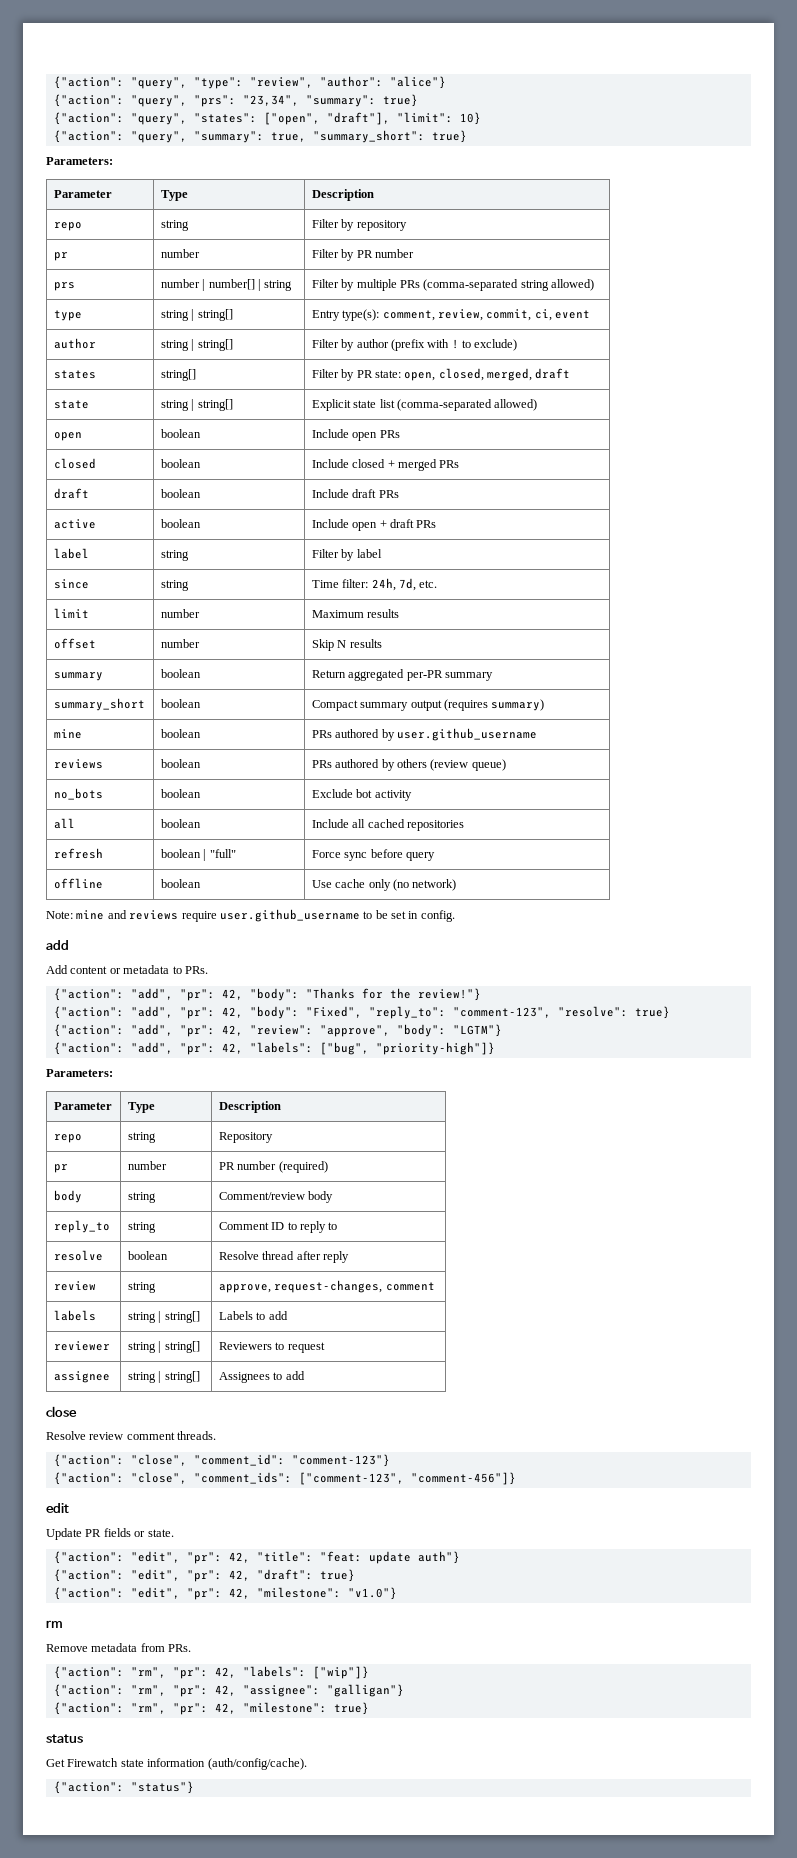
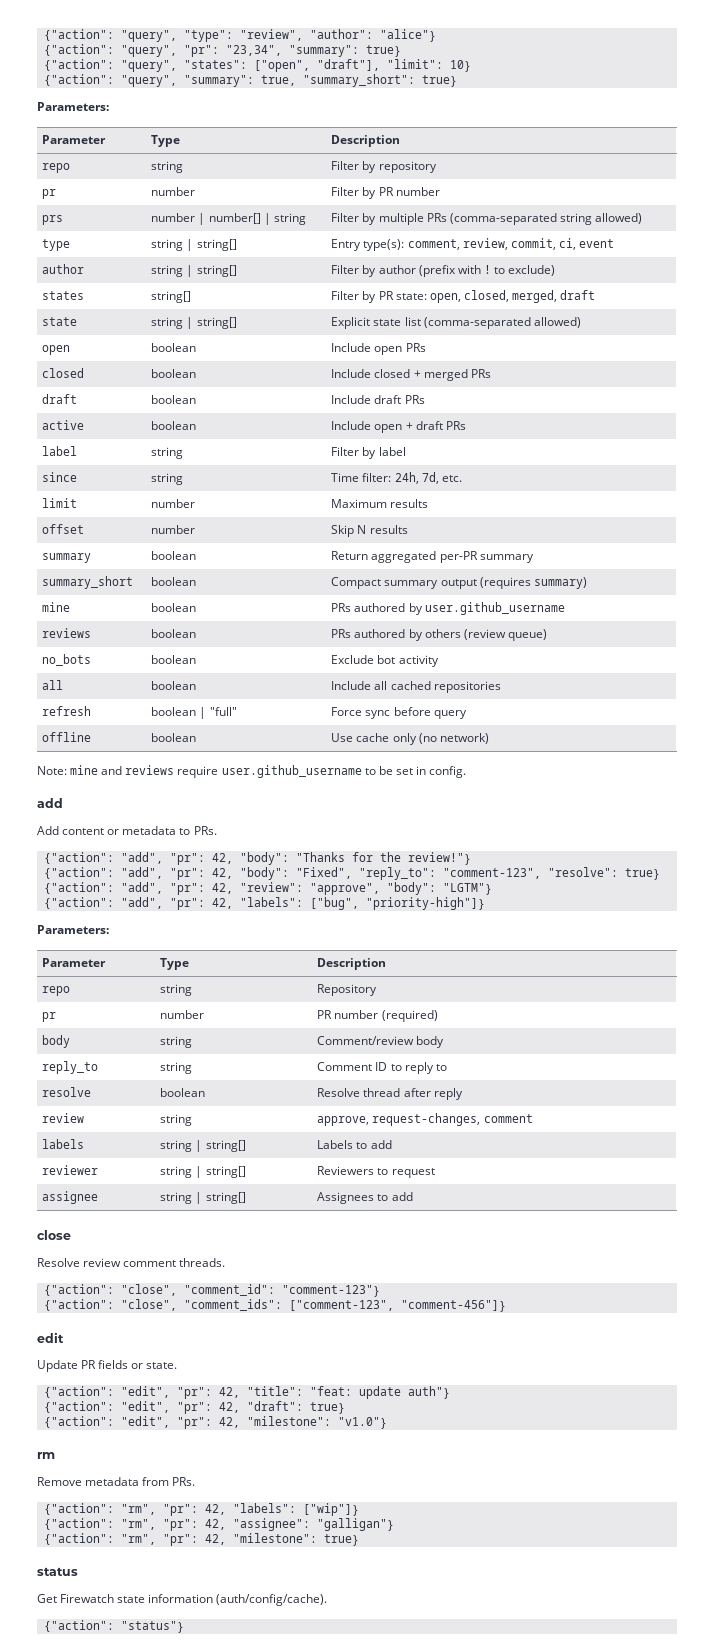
[193,95,236,107] "prs": -> [183,45,219,57] "pr":

